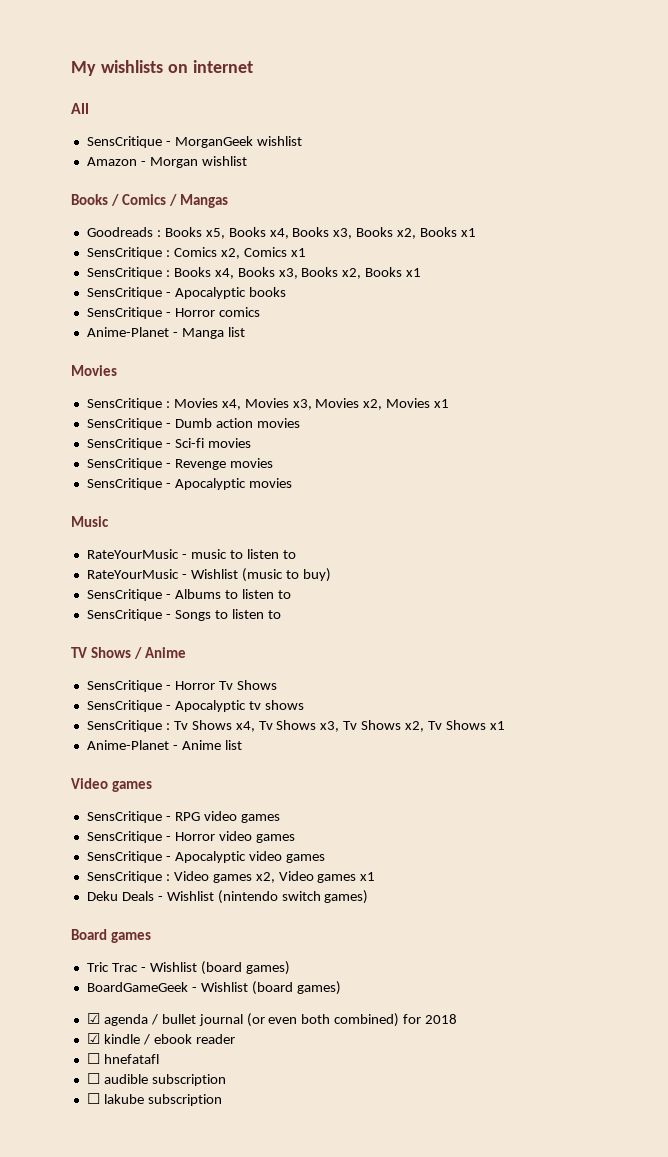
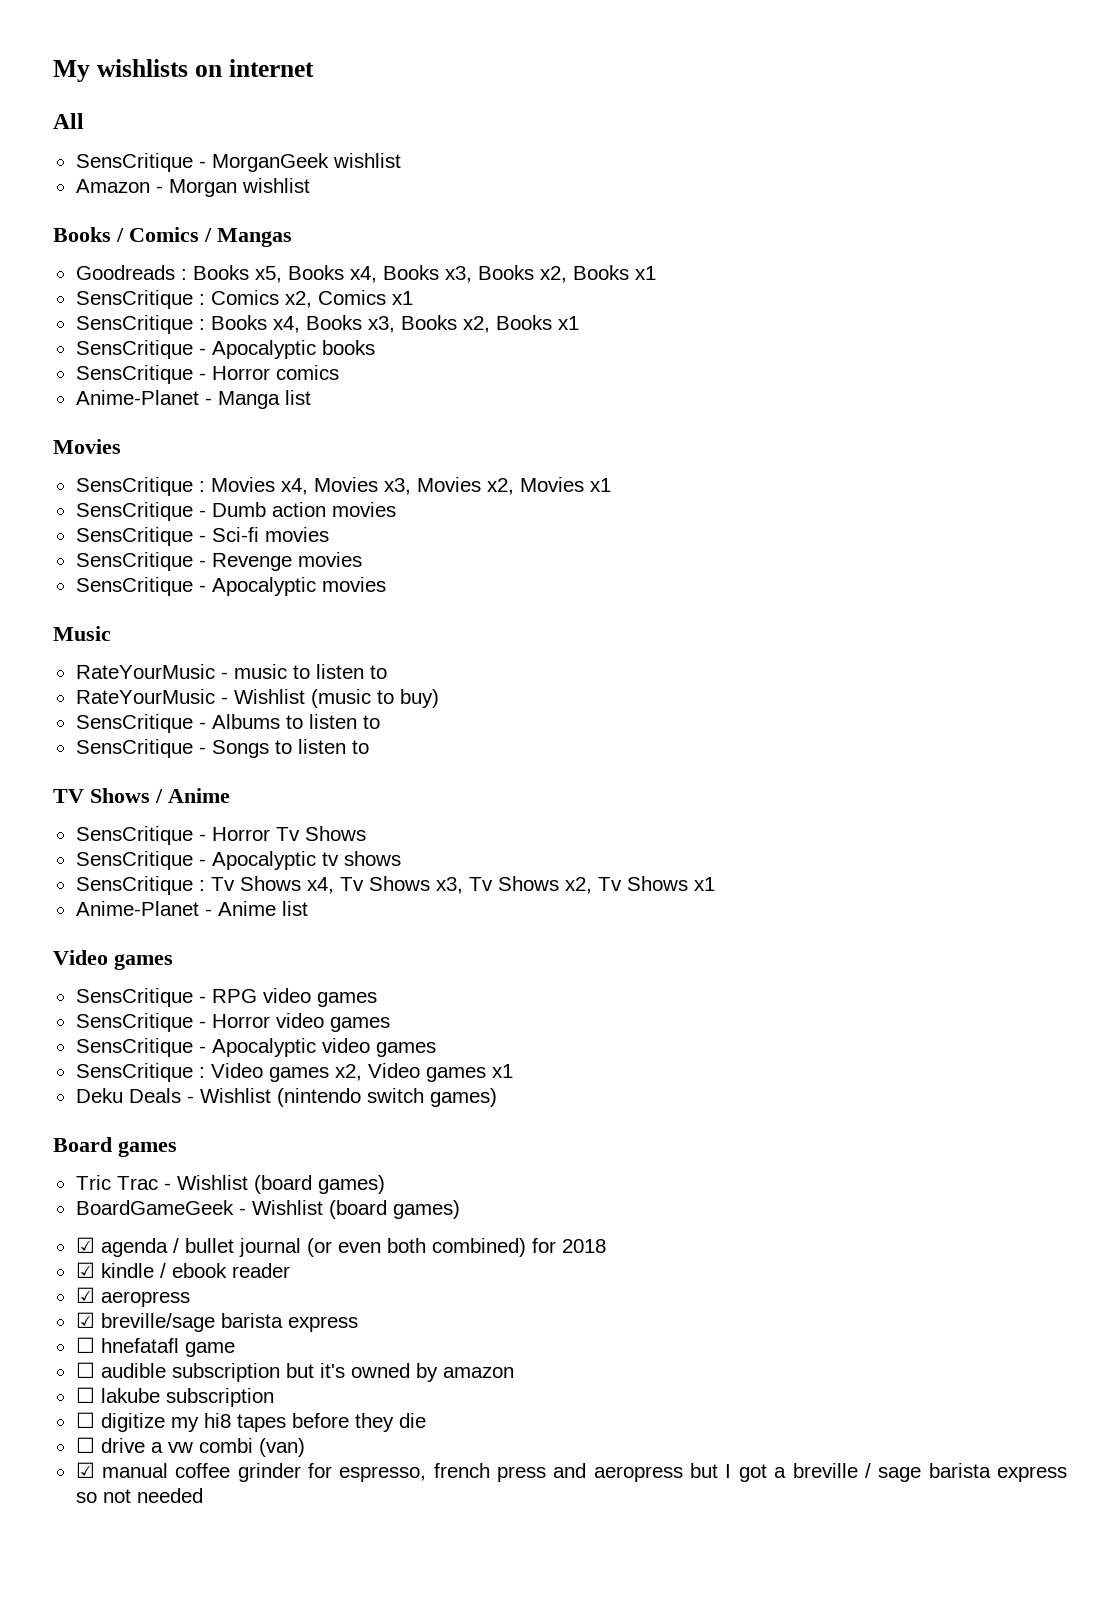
(235, 1039) none -> [75,1287,190,1307] [75,1312,358,1332] // ☑ aeropress // ☑ breville/sage barista express
(159, 1059) none -> [184,1342,235,1357] game
[86,1093,222,1106] // ☐ lakube subscription -> [285,1363,514,1382] [75,1387,274,1407] [75,1412,426,1432] [75,1437,305,1457] [75,1462,1068,1482] [75,1488,203,1503] but it's owned by amazon // ☐ lakube subscription // ☐ digitize my hi8 tapes before they die // ☐ drive a vw combi (van) // ☑ manual coffee grinder for espresso, french press and aeropress but I got a breville / sage barista express so not needed

